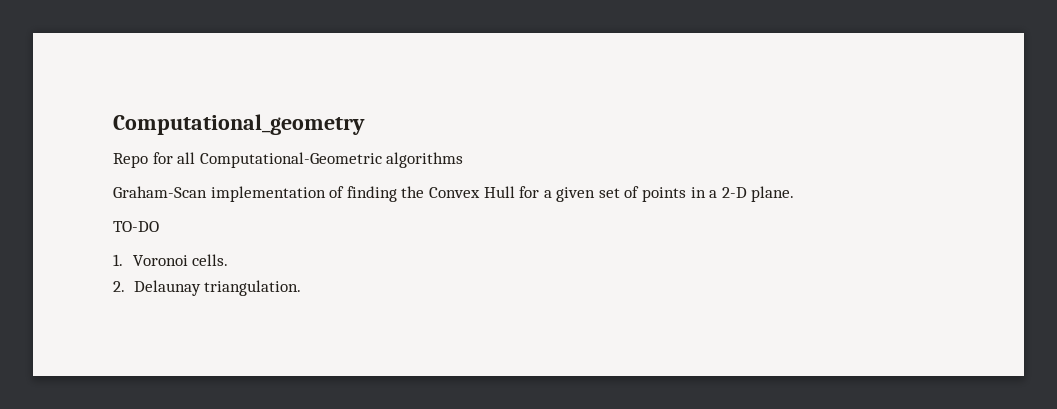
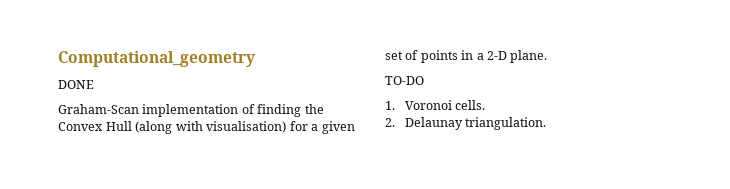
[113,152,464,168] Repo for all Computational-Geometric algorithms -> [58,80,94,89] DONE
(515, 192) none -> [135,121,287,134] (along with visualisation)

